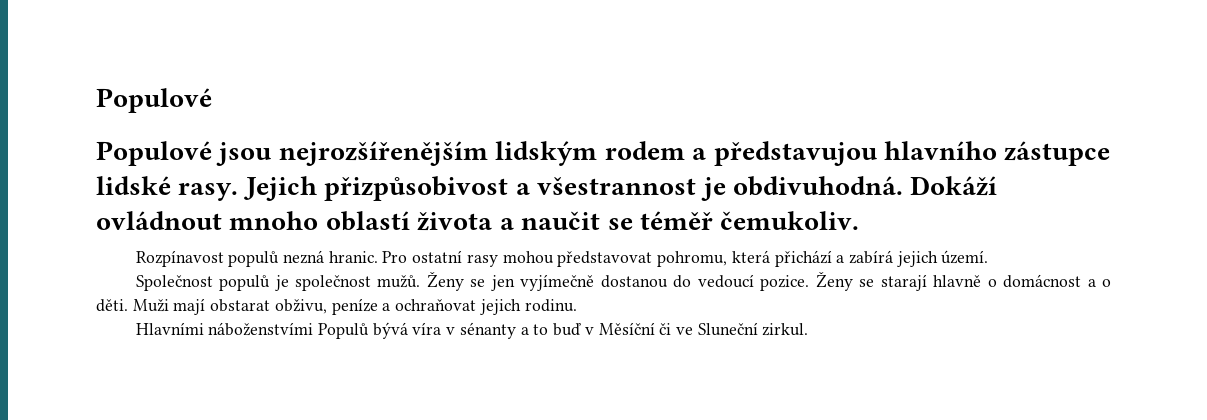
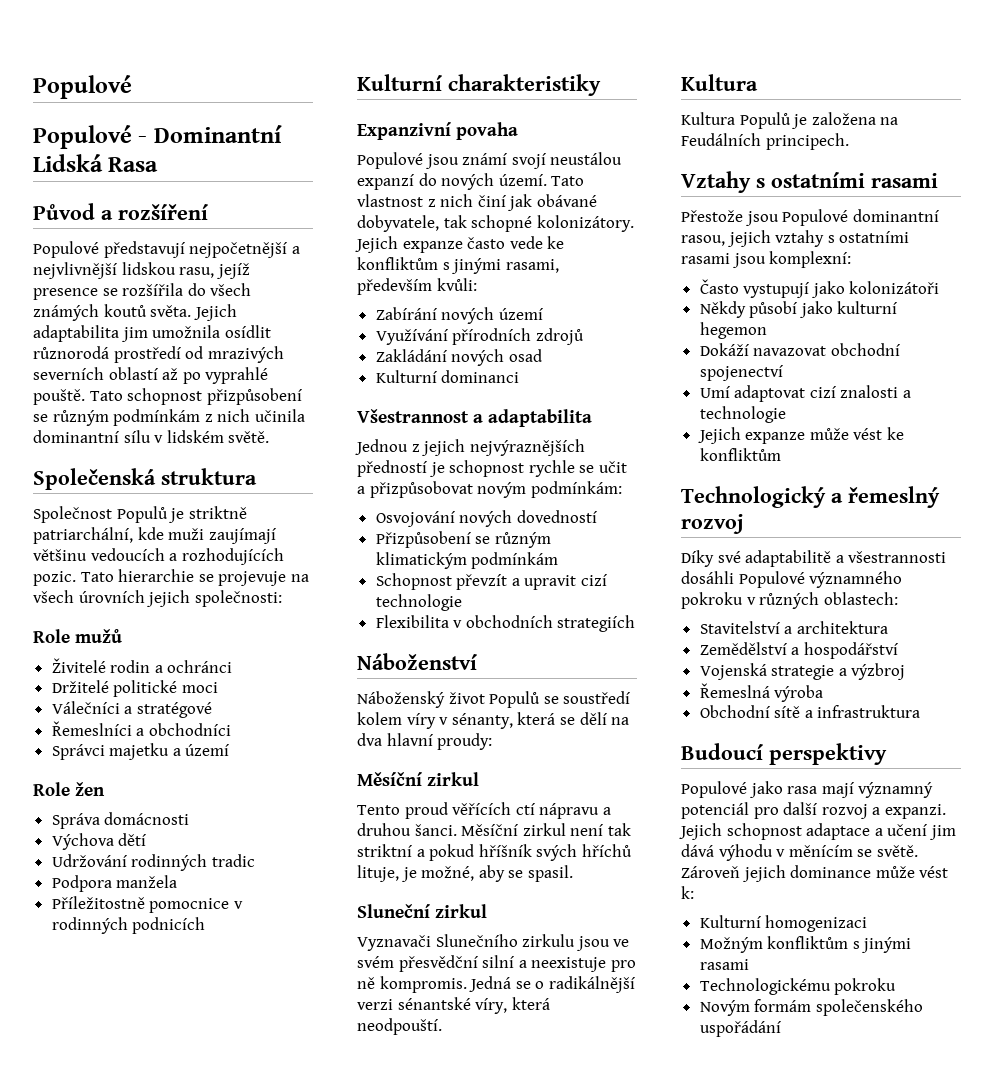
[216,141,1111,166] [96,176,998,201] [96,211,860,231] [135,250,989,267] [135,272,1112,291] [96,298,577,315] [135,322,809,339] jsou nejrozšířenějším lidským rodem a představujou hlavního zástupce lidské rasy. Jejich přizpůsobivost a všestrannost je obdivuhodná. Dokáží ovládnout mnoho oblastí života a naučit se téměř čemukoliv. // Rozpínavost populů nezná hranic. Pro ostatní rasy mohou představovat pohromu, která přichází a zabírá jejich území. // Společnost populů je společnost mužů. Ženy se jen vyjímečně dostanou do vedoucí pozice. Ženy se starají hlavně o domácnost a o děti. Muži mají obstarat obživu, peníze a ochraňovat jejich rodinu. // Hlavními náboženstvími Populů bývá víra v sénanty a to buď v Měsíční či ve Sluneční zirkul. -> [138,125,282,143] [33,154,159,172] [33,203,209,220] [33,241,300,258] [33,262,250,279] [33,283,252,300] [33,304,237,321] [33,325,271,342] [33,346,284,363] [33,367,269,384] [33,388,303,405] [33,409,305,426] [33,430,270,443] [33,468,257,490] [33,506,247,523] [33,527,277,544] [33,548,284,565] [33,569,309,586] [33,590,282,607] [33,629,123,643] [51,658,233,673] [51,680,218,697] [51,701,212,718] [51,721,231,736] [51,743,231,760] [33,782,106,796] [51,812,190,829] [51,833,148,850] [51,854,255,871] [51,875,178,892] [51,896,243,913] [51,917,206,934] [357,74,601,96] [357,122,519,140] [357,152,623,169] [357,173,585,190] [357,194,597,211] [357,215,634,232] [355,236,565,253] [357,257,559,274] [357,278,477,295] [375,307,544,324] [375,328,584,345] [375,349,542,366] [375,370,520,383] [357,409,593,427] [355,439,585,456] [357,460,627,477] [357,481,622,498] [375,510,598,527] [375,531,551,548] [375,552,559,569] [375,573,609,590] [375,594,462,611] [375,615,636,632] [357,653,478,670] [357,691,632,708] [357,712,630,729] [357,733,493,750] [357,772,480,786] [357,802,611,819] [357,823,631,836] [357,844,632,861] [357,865,573,882] [357,904,488,918] [357,934,630,951] [357,955,636,972] [357,976,636,993] [357,997,550,1014] [357,1018,442,1035] [681,74,758,91] [681,112,899,129] [681,133,849,150] [681,171,938,193] [681,209,940,226] [681,230,910,247] [681,251,852,268] [699,279,940,298] [699,301,899,318] [699,322,767,339] [699,343,901,356] [699,365,784,381] [699,385,912,402] [699,406,786,423] [697,427,905,444] [699,448,781,461] [681,486,940,508] [681,514,744,534] [681,550,947,567] [681,571,903,588] [681,592,898,609] [699,621,888,634] [699,642,899,659] [699,663,906,680] [699,683,824,702] [699,705,921,718] [681,743,887,765] [681,781,934,798] [681,802,946,819] [679,823,956,840] [681,844,918,861] [681,865,949,882] [681,886,694,899] [699,915,868,932] [699,936,912,953] [699,959,749,970] [699,978,897,995] [699,999,923,1016] [699,1020,782,1037] - Dominantní Lidská Rasa // Původ a rozšíření // Populové představují nejpočetnější a nejvlivnější lidskou rasu, jejíž presence se rozšířila do všech známých koutů světa. Jejich adaptabilita jim umožnila osídlit různorodá prostředí od mrazivých severních oblastí až po vyprahlé pouště. Tato schopnost přizpůsobení se různým podmínkám z nich učinila dominantní sílu v lidském světě. // Společenská struktura // Společnost Populů je striktně patriarchální, kde muži zaujímají většinu vedoucích a rozhodujících pozic. Tato hierarchie se projevuje na všech úrovních jejich společnosti: // Role mužů // Živitelé rodin a ochránci // Držitelé politické moci // Válečníci a stratégové // Řemeslníci a obchodníci // Správci majetku a území // Role žen // Správa domácnosti // Výchova dětí // Udržování rodinných tradic // Podpora manžela // Příležitostně pomocnice v rodinných podnicích // Kulturní charakteristiky // Expanzivní povaha // Populové jsou známí svojí neustálou expanzí do nových území. Tato vlastnost z nich činí jak obávané dobyvatele, tak schopné kolonizátory. Jejich expanze často vede ke konfliktům s jinými rasami, především kvůli: // Zabírání nových území // Využívání přírodních zdrojů // Zakládání nových osad // Kulturní dominanci // Všestrannost a adaptabilita // Jednou z jejich nejvýraznějších předností je schopnost rychle se učit a přizpůsobovat novým podmínkám: // Osvojování nových dovedností // Přizpůsobení se různým klimatickým podmínkám // Schopnost převzít a upravit cizí technologie // Flexibilita v obchodních strategiích // Náboženství // Náboženský život Populů se soustředí kolem víry v sénanty, která se dělí na dva hlavní proudy: // Měsíční zirkul // Tento proud věřících ctí nápravu a druhou šanci. Měsíční zirkul není tak striktní a pokud hříšník svých hříchů lituje, je možné, aby se spasil. // Sluneční zirkul // Vyznavači Slunečního zirkulu jsou ve svém přesvědční silní a neexistuje pro ně kompromis. Jedná se o radikálnější verzi sénantské víry, která neodpouští. // Kultura // Kultura Populů je založena na Feudálních principech. // Vztahy s ostatními rasami // Přestože jsou Populové dominantní rasou, jejich vztahy s ostatními rasami jsou komplexní: // Často vystupují jako kolonizátoři // Někdy působí jako kulturní hegemon // Dokáží navazovat obchodní spojenectví // Umí adaptovat cizí znalosti a technologie // Jejich expanze může vést ke konfliktům // Technologický a řemeslný rozvoj // Díky své adaptabilitě a všestrannosti dosáhli Populové významného pokroku v různých oblastech: // Stavitelství a architektura // Zemědělství a hospodářství // Vojenská strategie a výzbroj // Řemeslná výroba // Obchodní sítě a infrastruktura // Budoucí perspektivy // Populové jako rasa mají významný potenciál pro další rozvoj a expanzi. Jejich schopnost adaptace a učení jim dává výhodu v měnícím se světě. Zároveň jejich dominance může vést k: // Kulturní homogenizaci // Možným konfliktům s jinými rasami // Technologickému pokroku // Novým formám společenského uspořádání

